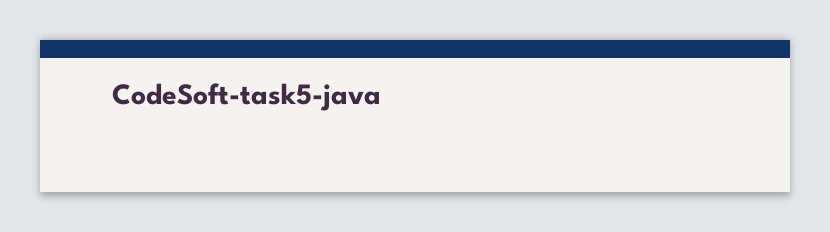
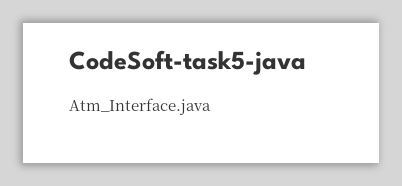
(381, 97) none -> [69,98,211,115] // Atm_Interface.java

